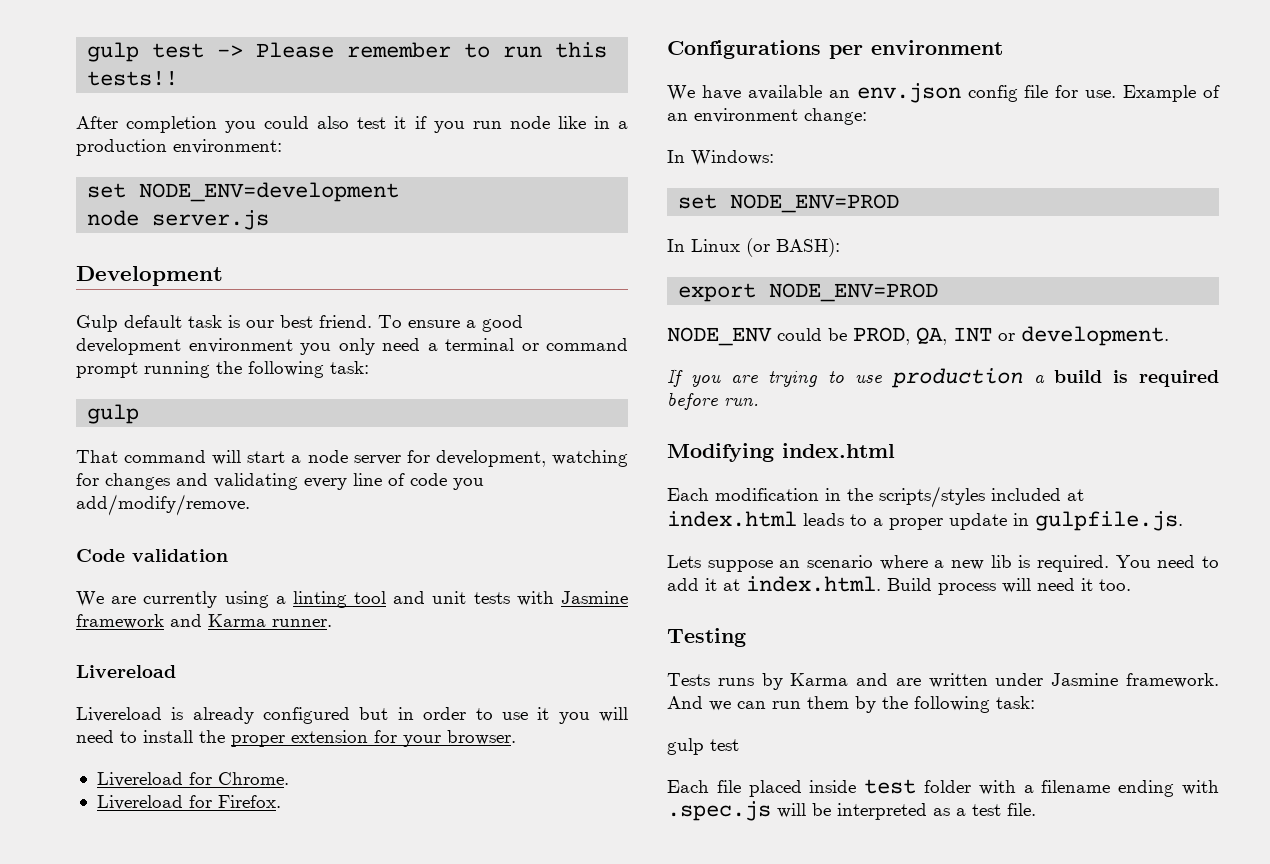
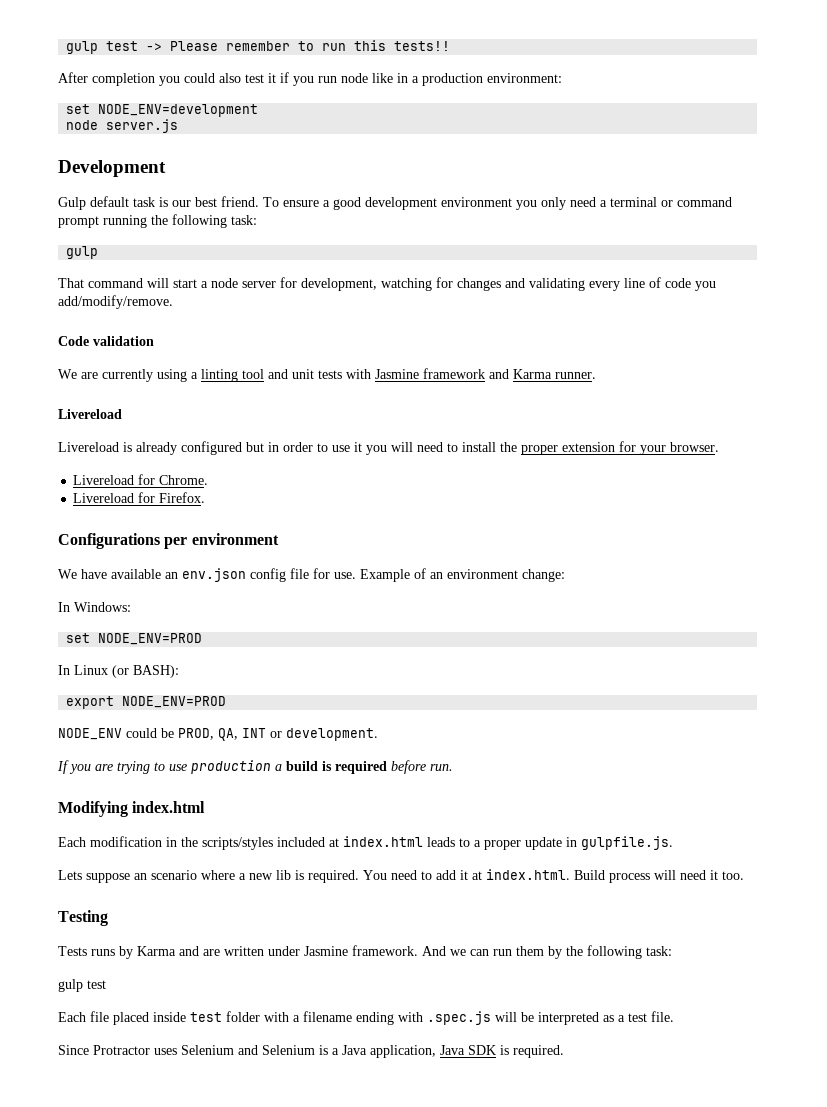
(1036, 809) none -> [58,1045,564,1058] // Since Protractor uses Selenium and Selenium is a Java application, Java SDK is required.

